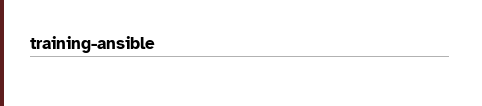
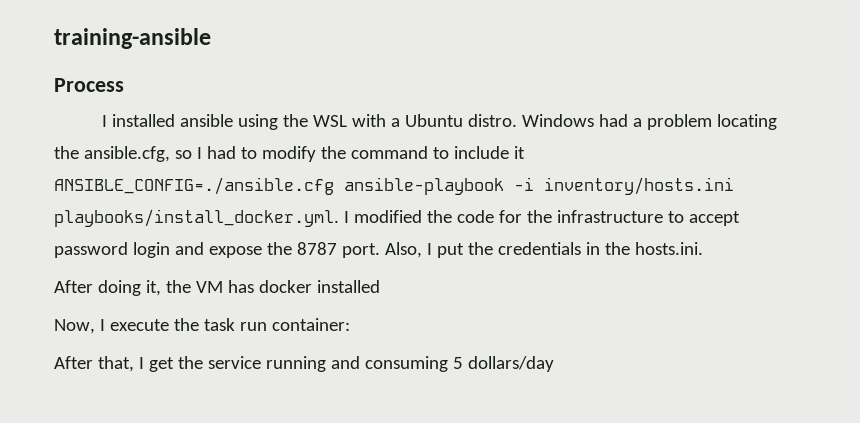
(155, 44) none -> [54,78,124,92] [101,114,777,130] [54,146,525,162] [54,177,734,195] [54,209,740,227] [54,242,703,258] [54,280,380,296] [54,318,350,334] [54,356,554,372] // Process // I installed ansible using the WSL with a Ubuntu distro. Windows had a problem locating the ansible.cfg, so I had to modify the command to include it ANSIBLE_CONFIG=./ansible.cfg ansible-playbook -i inventory/hosts.ini playbooks/install_docker.yml. I modified the code for the infrastructure to accept password login and expose the 8787 port. Also, I put the credentials in the hosts.ini. // After doing it, the VM has docker installed // Now, I execute the task run container: // After that, I get the service running and consuming 5 dollars/day

